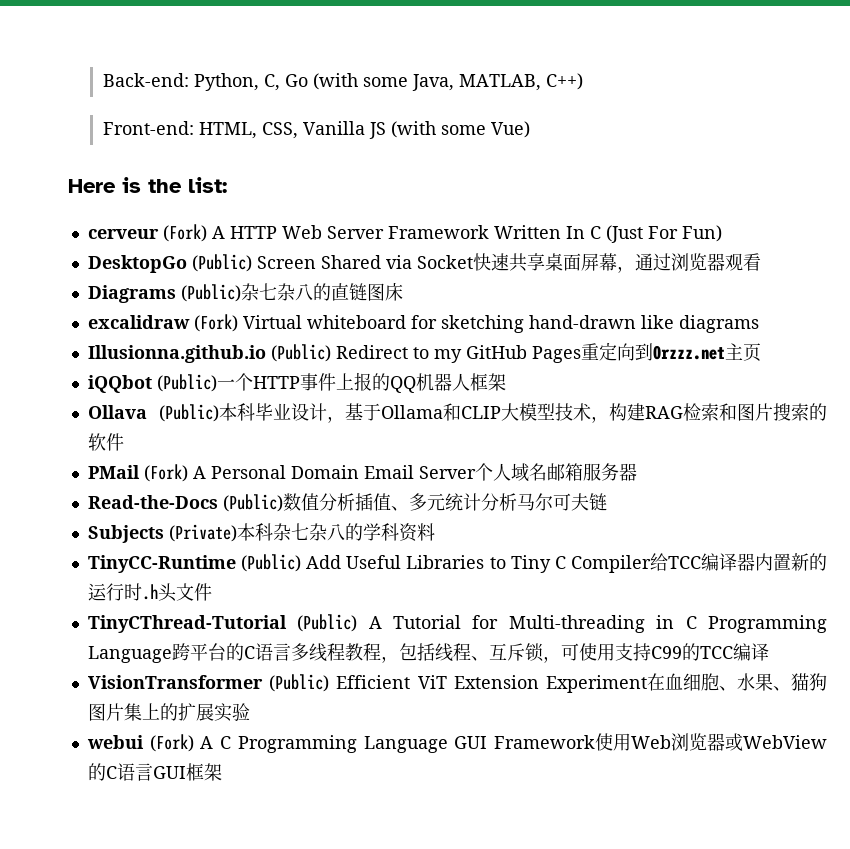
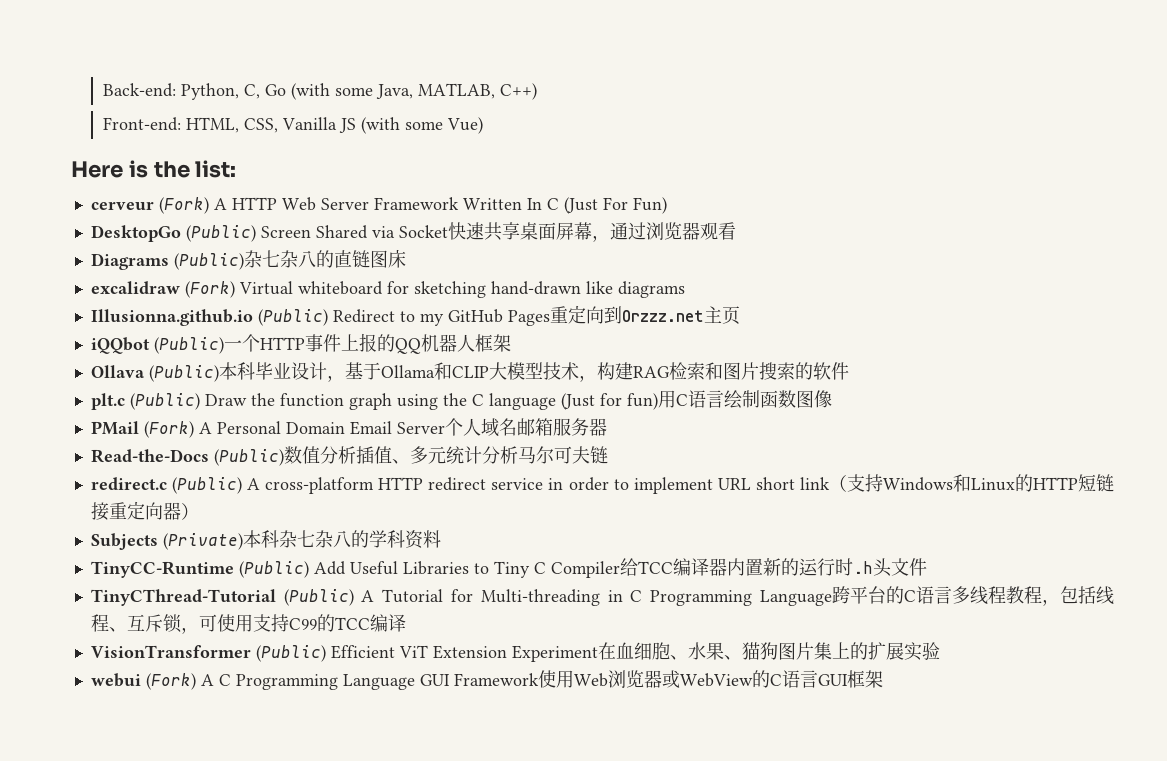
(124, 442) none -> [90,390,832,410] // plt.c (Public) Draw the function graph using the C language (Just for fun)用C语言绘制函数图像
(607, 502) none -> [90,474,1115,494] [90,501,199,521] // redirect.c (Public) A cross-platform HTTP redirect service in order to implement URL short link（支持Windows和Linux的HTTP短链接重定向器）

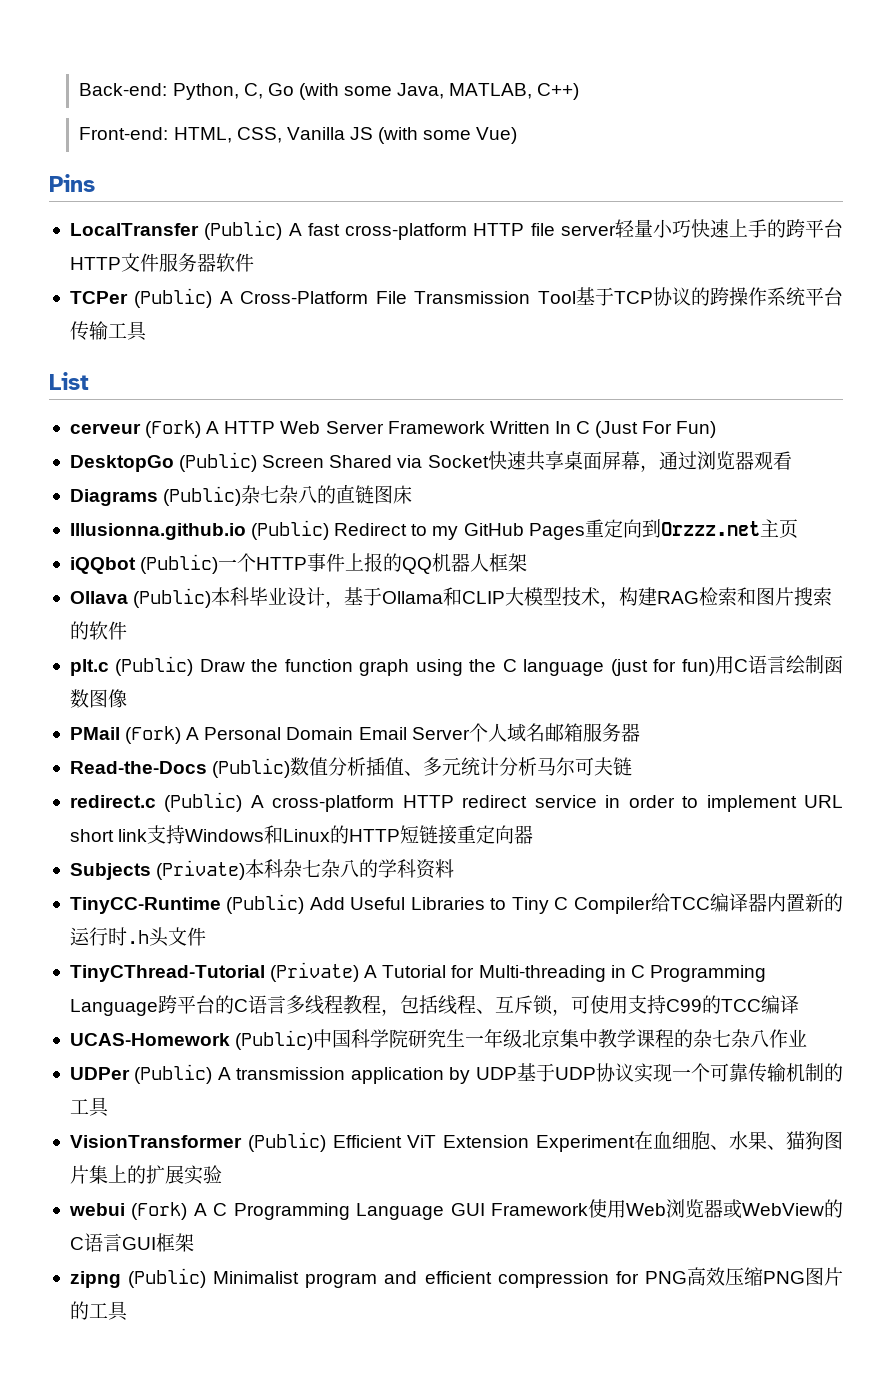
[71,160,237,178] Here is the list: -> [49,174,95,192] [69,219,843,240] [69,253,254,272] [69,287,843,308] [69,321,147,341] [49,372,89,390] Pins // LocalTransfer (Public) A fast cross-platform HTTP file server轻量小巧快速上手的跨平台HTTP文件服务器软件 // TCPer (Public) A Cross-Platform File Transmission Tool基于TCP协议的跨操作系统平台传输工具 // List
[90,281,685,298] // excalidraw (Fork) Virtual whiteboard for sketching hand-drawn like diagrams -> (413, 494) none
[560,393,595,410] (Just -> [610,659,648,676] (just
[829,475,848,492] （ -> (148, 835) none
[180,503,199,520] ） -> (534, 834) none
[283,589,354,606] (Public) -> [270,962,360,982] (Private)
(406, 623) none -> [69,1029,808,1050] [69,1063,843,1084] [69,1097,109,1117] // UCAS-Homework (Public)中国科学院研究生一年级北京集中教学课程的杂七杂八作业 // UDPer (Public) A transmission application by UDP基于UDP协议实现一个可靠传输机制的工具
(883, 679) none -> [69,1267,844,1288] [69,1301,128,1321] // zipng (Public) Minimalist program and efficient compression for PNG高效压缩PNG图片的工具

